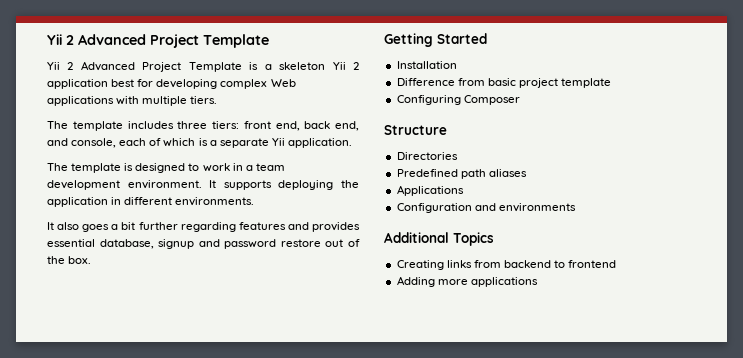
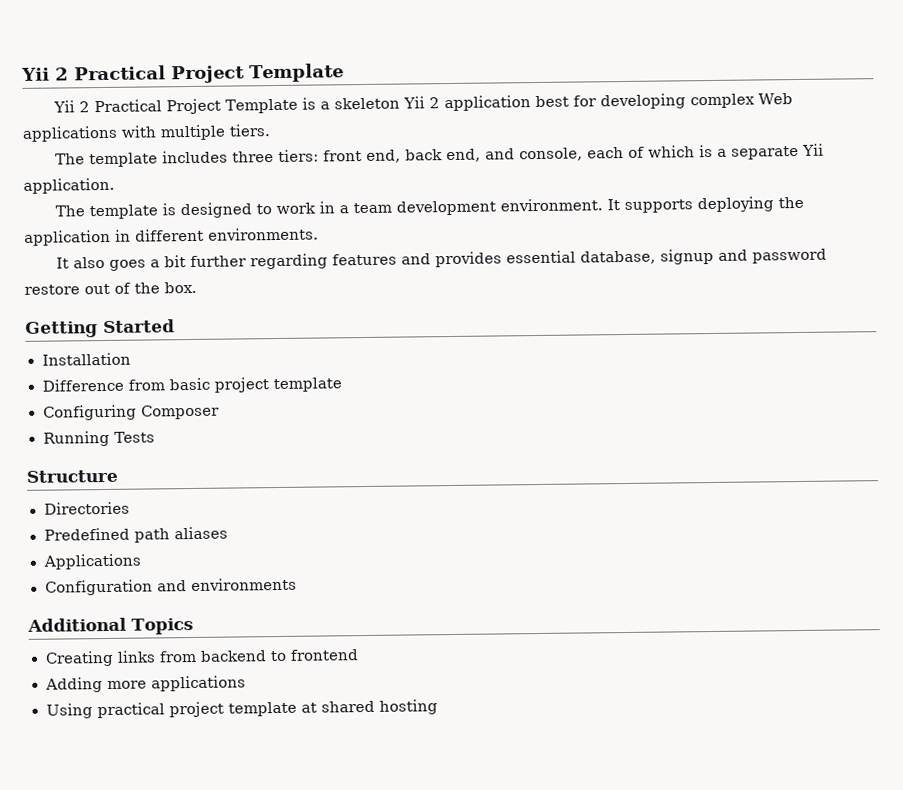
[47,34,146,45] Yii 2 Advanced -> [21,65,166,81] Yii 2 Practical
[80,61,135,71] Advanced -> [93,99,162,113] Practical
(520, 100) none -> [42,430,156,447] // Running Tests
(538, 282) none -> [45,699,438,719] // Using practical project template at shared hosting

